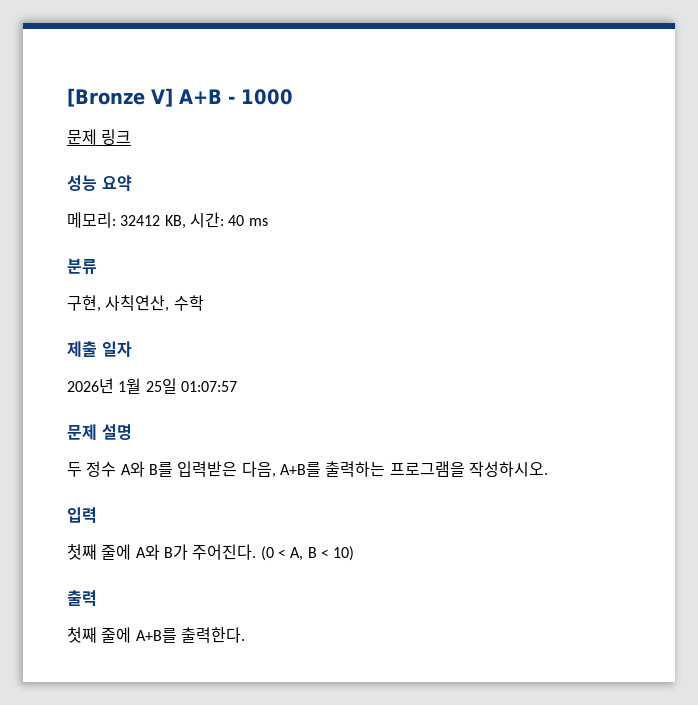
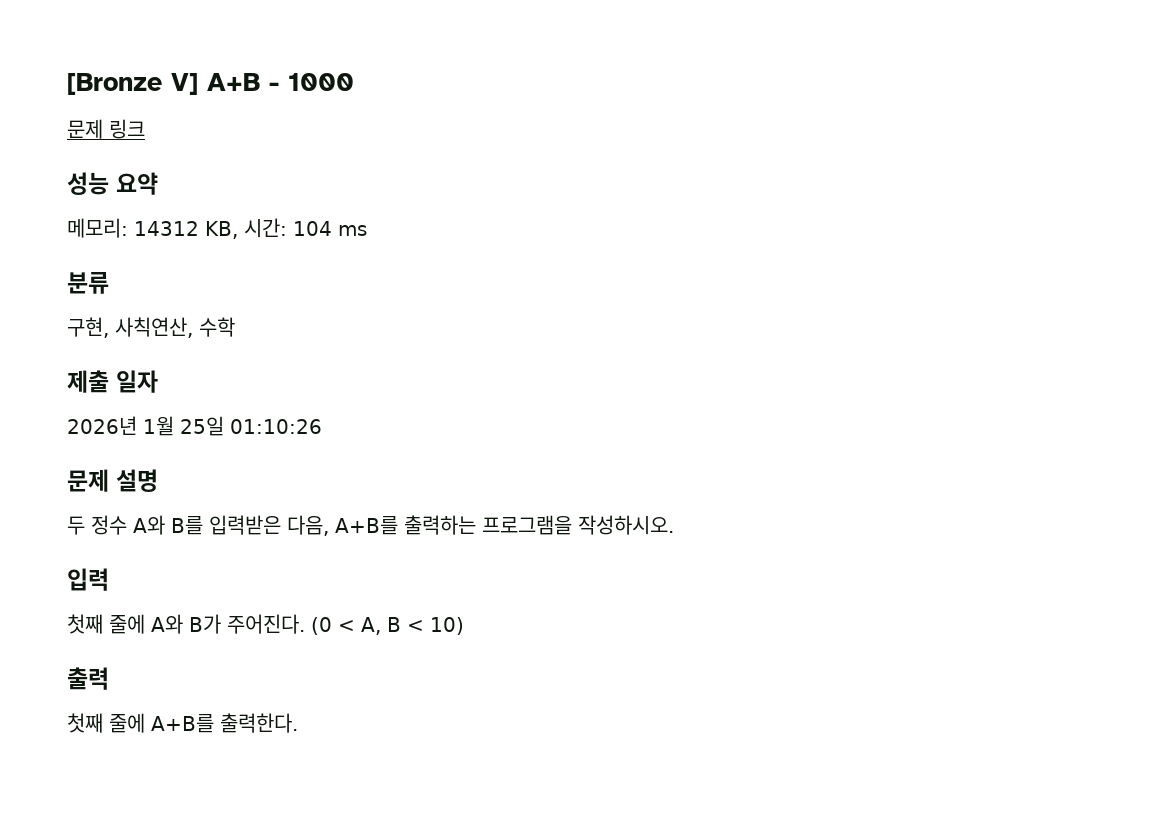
[120,215,161,226] 32412 -> [134,221,199,236] 14312
[228,215,245,226] 40 -> [293,221,332,236] 104
[180,381,237,392] 01:07:57 -> [230,419,322,434] 01:10:26

